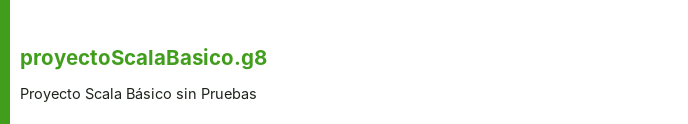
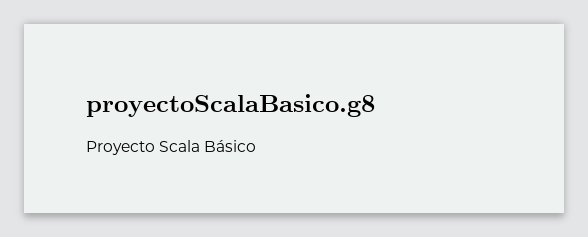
[176,88,257,100] sin Pruebas -> (257, 146) none

